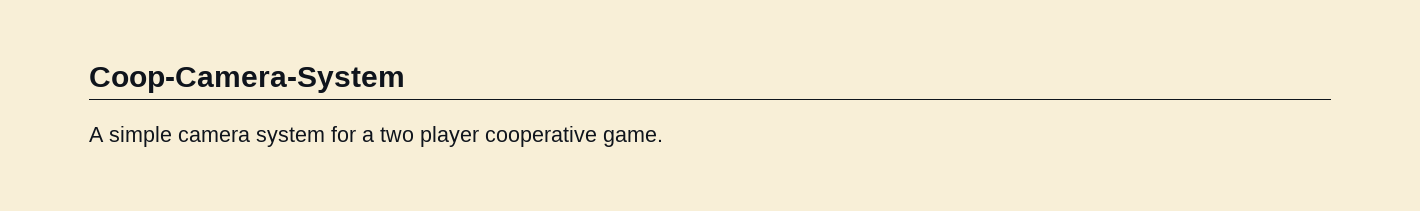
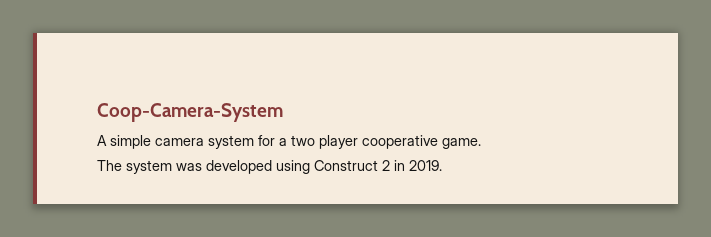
(663, 138) none -> [97,160,442,174] // The system was developed using Construct 2 in 2019.

